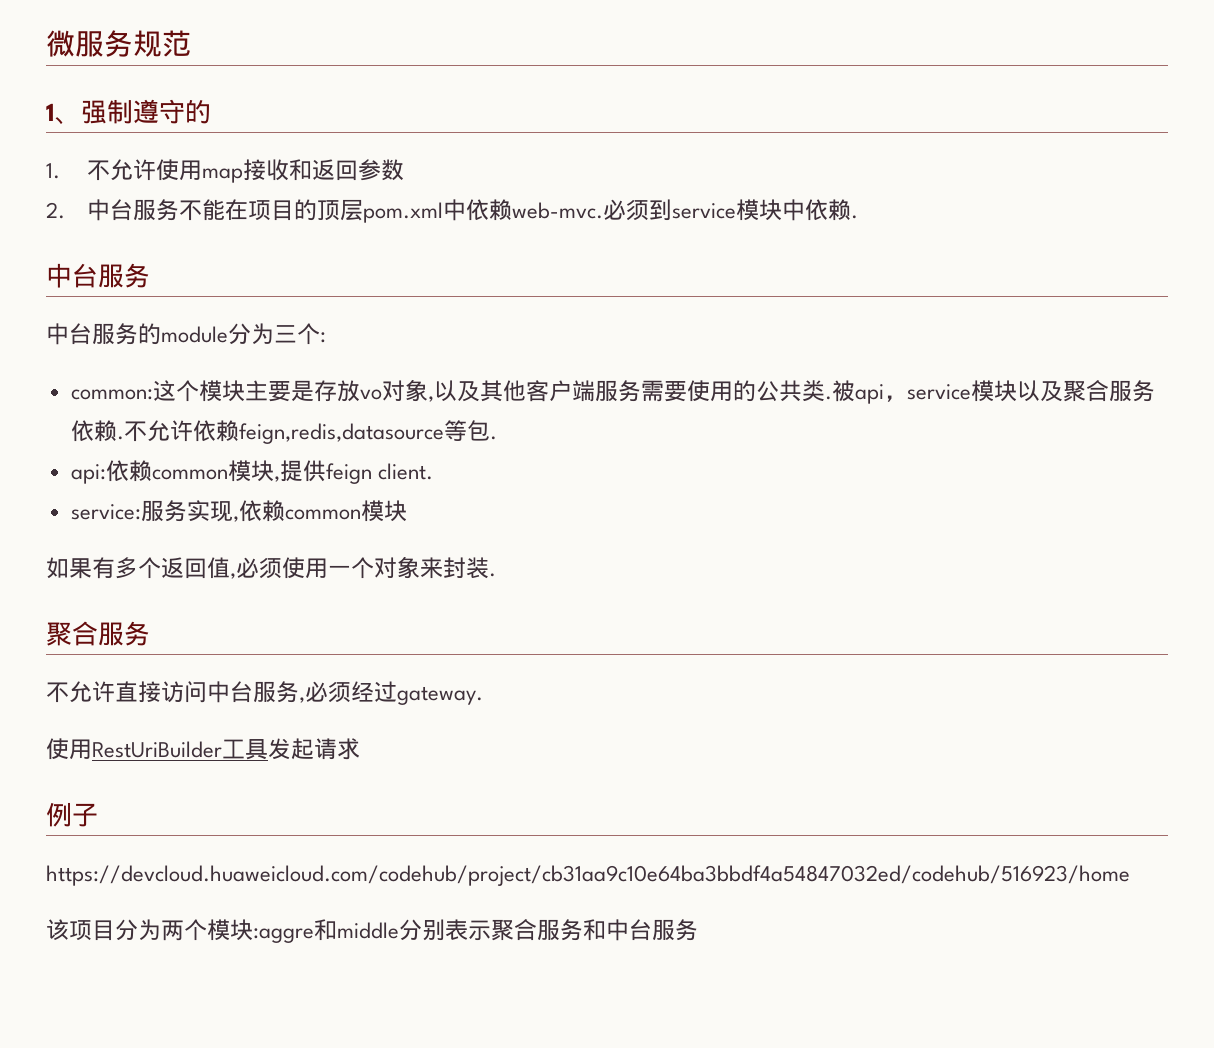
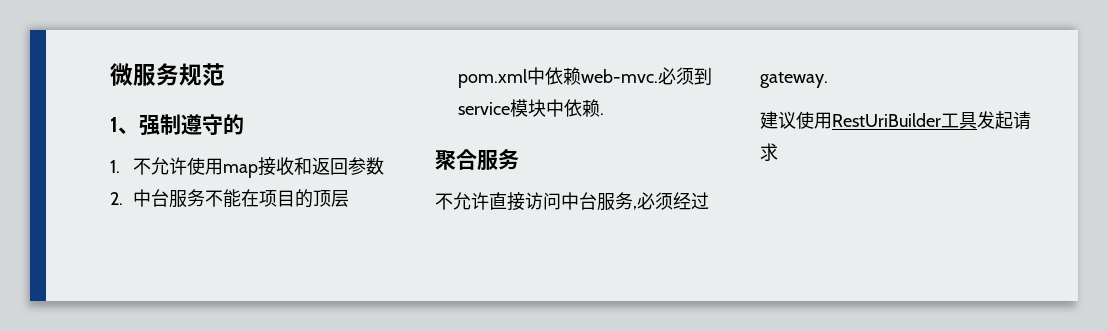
[46,263,150,288] [46,323,326,345] [70,379,1155,404] [70,420,497,444] [70,460,433,484] [70,500,407,522] [46,556,496,579] // 中台服务 // 中台服务的module分为三个: // common:这个模块主要是存放vo对象,以及其他客户端服务需要使用的公共类.被api，service模块以及聚合服务依赖.不允许依赖feign,redis,datasource等包. // api:依赖common模块,提供feign client. // service:服务实现,依赖common模块 // 如果有多个返回值,必须使用一个对象来封装. -> (605, 114) none
(483, 695) none -> [760,111,796,129] 建议
[46,802,98,827] [46,865,1130,886] [46,919,698,943] // 例子 // https://devcloud.huaweicloud.com/codehub/project/cb31aa9c10e64ba3bbdf4a54847032ed/codehub/516923/home // 该项目分为两个模块:aggre和middle分别表示聚合服务和中台服务 -> (778, 152) none

